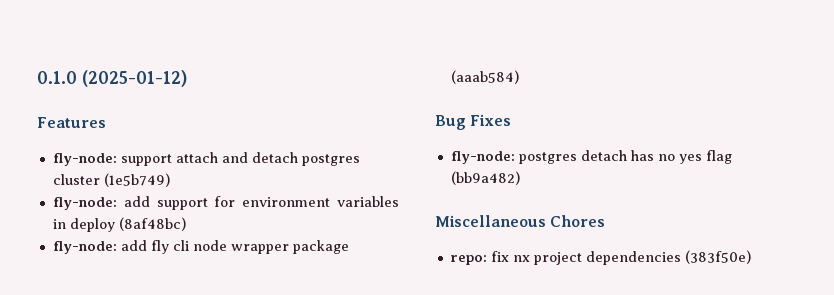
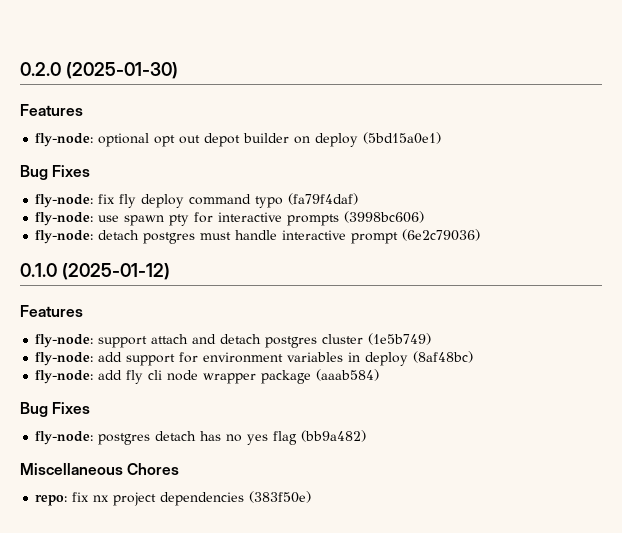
(37, 77) none -> [20,62,178,79] [20,104,83,116] [35,132,442,147] [20,165,91,180] [35,193,359,208] [35,211,425,226] [35,229,481,244] 0.2.0 (2025-01-30) // Features // fly-node: optional opt out depot builder on deploy (5bd15a0e1) // Bug Fixes // fly-node: fix fly deploy command typo (fa79f4daf) // fly-node: use spawn pty for interactive prompts (3998bc606) // fly-node: detach postgres must handle interactive prompt (6e2c79036) //

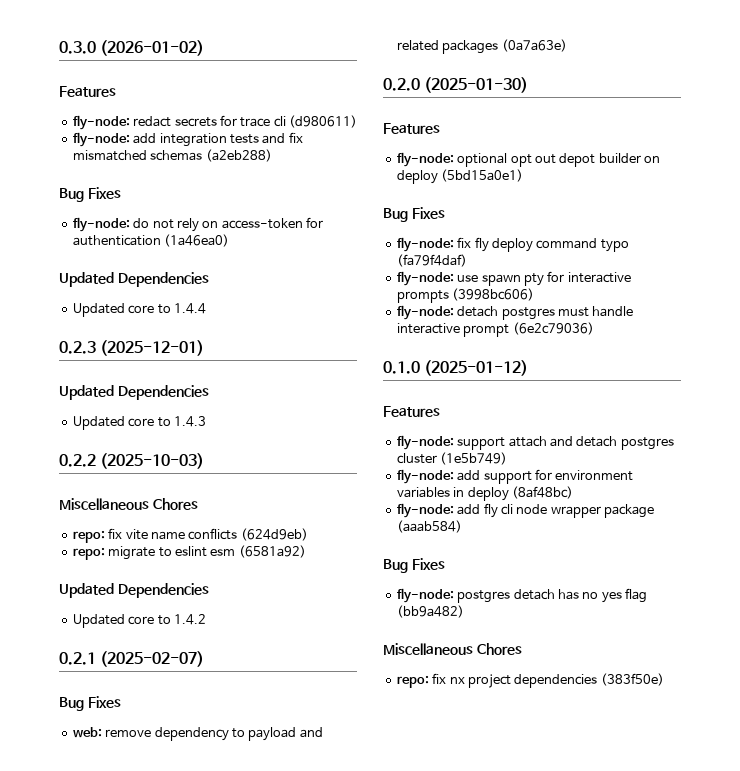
(20, 69) none -> [59,40,205,56] [59,86,116,97] [72,115,357,130] [72,132,303,147] [72,149,272,162] [59,187,121,202] [72,217,323,232] [72,234,230,247] [59,272,209,287] [72,303,206,317] [59,340,205,356] [59,385,209,400] [72,416,206,430] [59,453,205,469] [59,498,198,510] [72,528,308,543] [72,545,306,560] [59,583,209,598] [72,614,206,628] [59,651,205,667] [59,696,121,711] [72,727,323,741] [396,39,567,54] 0.3.0 (2026-01-02) // Features // fly-node: redact secrets for trace cli (d980611) // fly-node: add integration tests and fix mismatched schemas (a2eb288) // Bug Fixes // fly-node: do not rely on access-token for authentication (1a46ea0) // Updated Dependencies // Updated core to 1.4.4 // 0.2.3 (2025-12-01) // Updated Dependencies // Updated core to 1.4.3 // 0.2.2 (2025-10-03) // Miscellaneous Chores // repo: fix vite name conflicts (624d9eb) // repo: migrate to eslint esm (6581a92) // Updated Dependencies // Updated core to 1.4.2 // 0.2.1 (2025-02-07) // Bug Fixes // web: remove dependency to payload and related packages (0a7a63e) //

